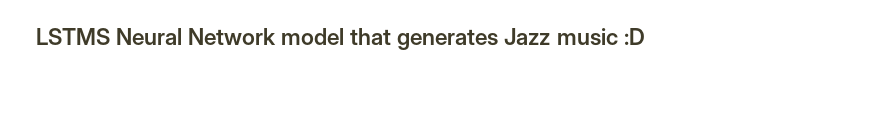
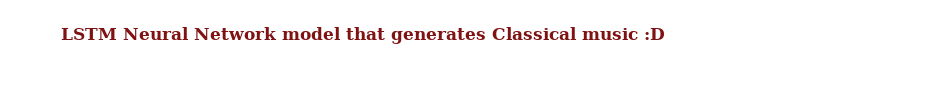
[36,28,110,45] LSTMS -> [61,28,117,40] LSTM
[504,28,551,45] Jazz -> [492,27,577,40] Classical

